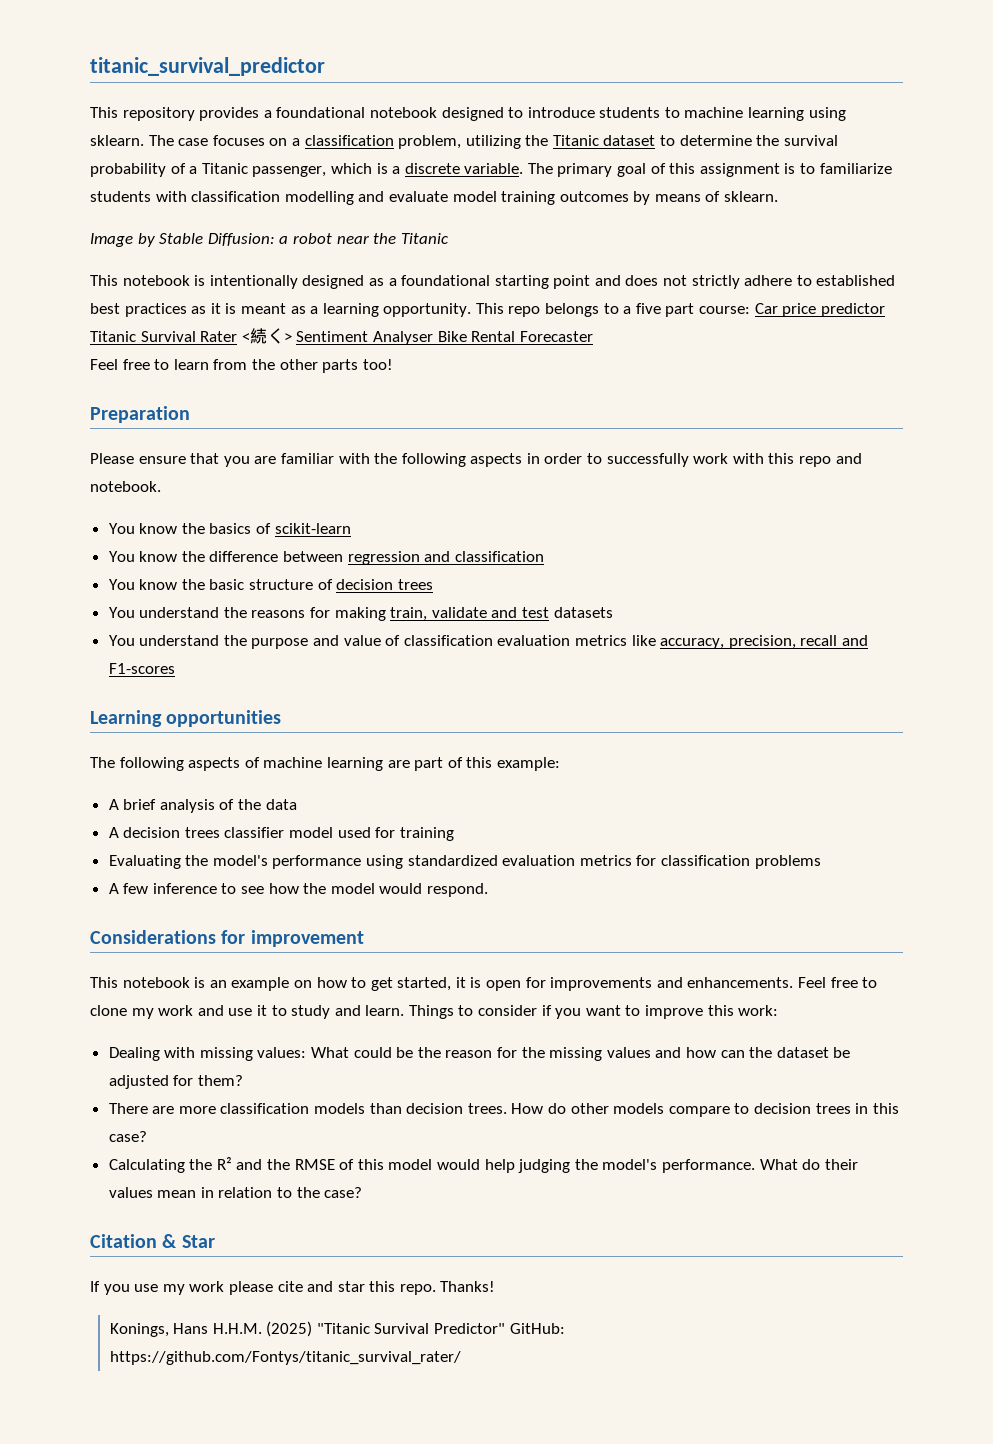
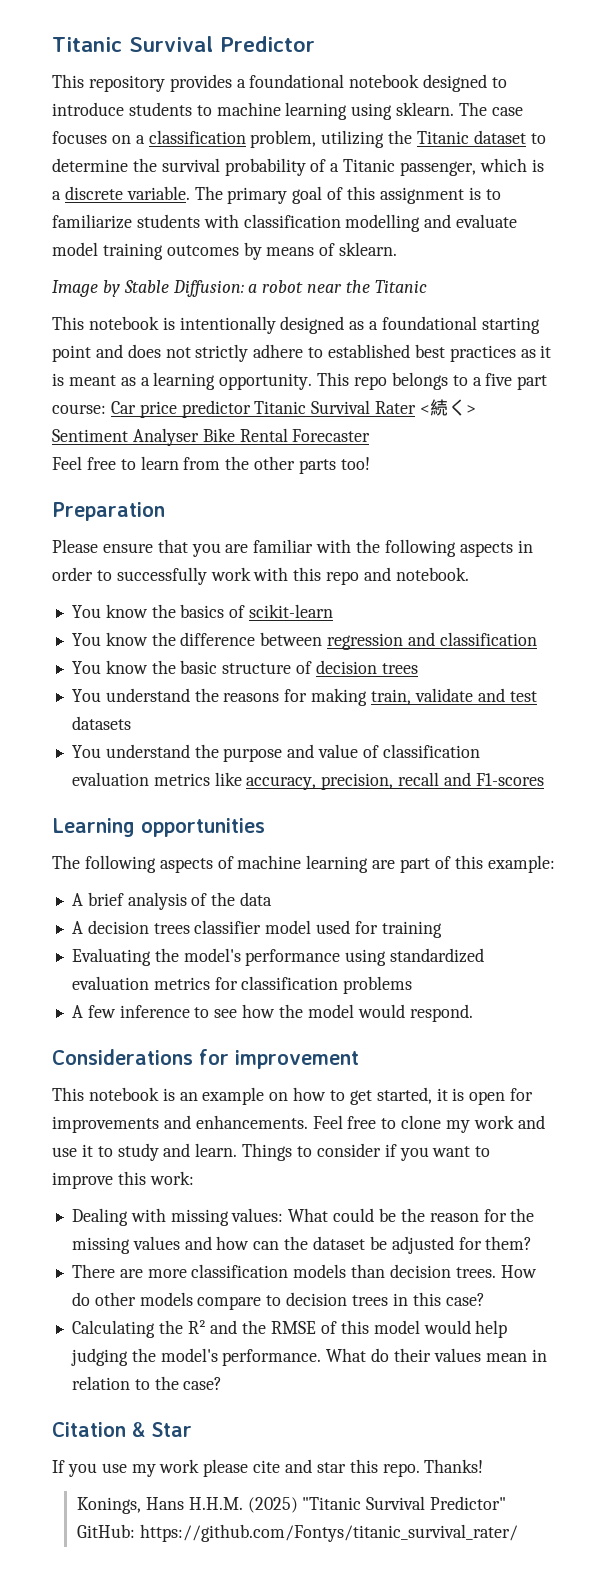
[90,57,325,76] titanic_survival_predictor -> [52,36,315,52] Titanic Survival Predictor

